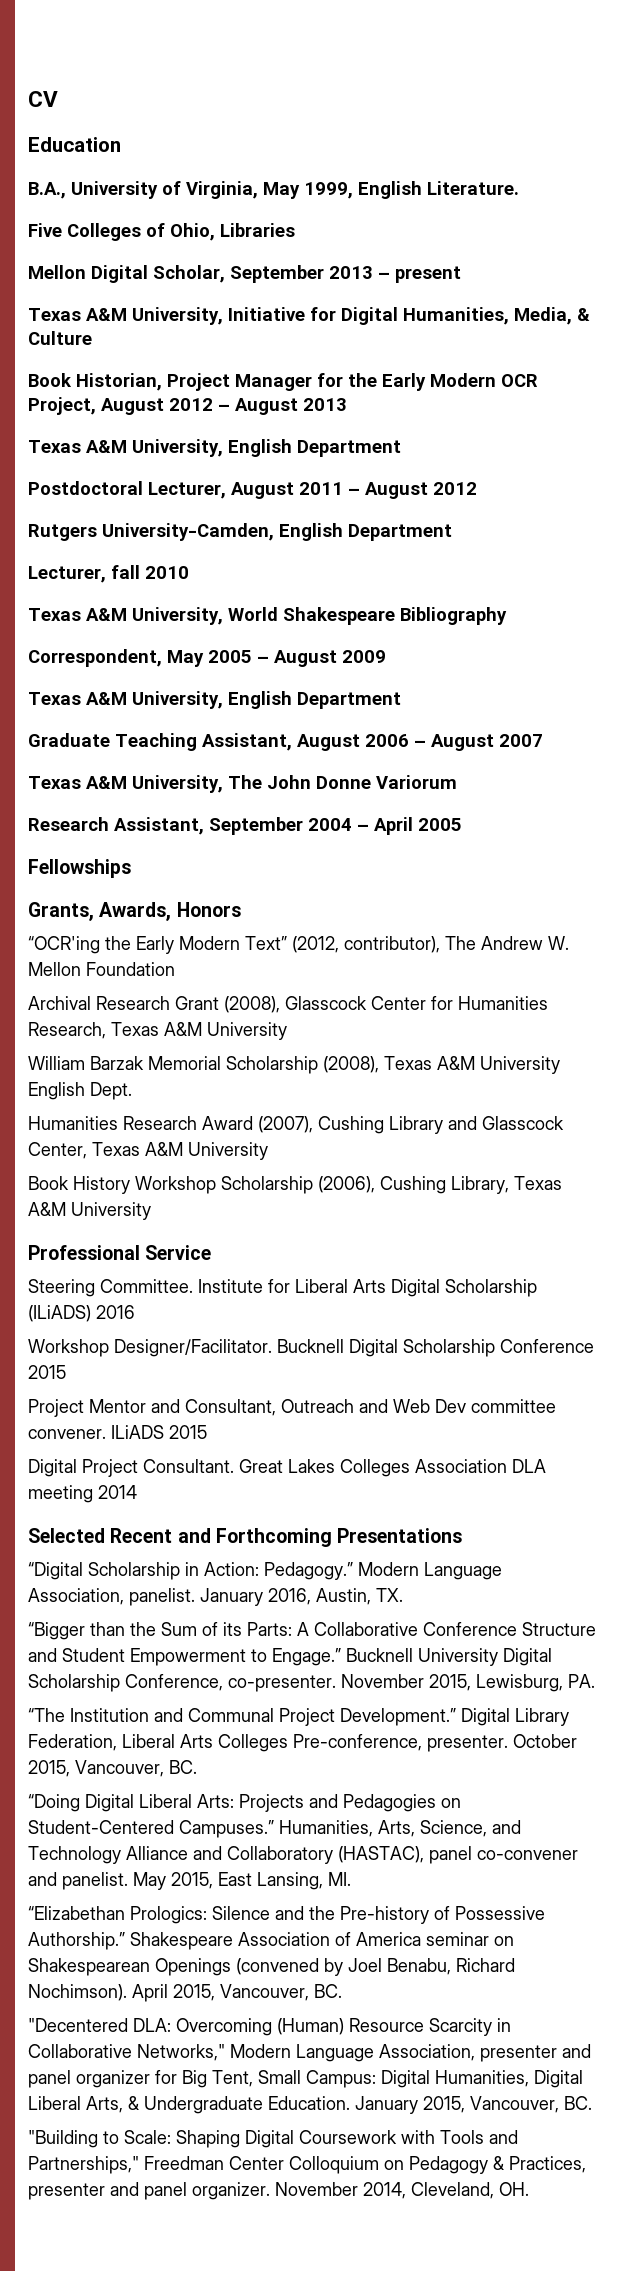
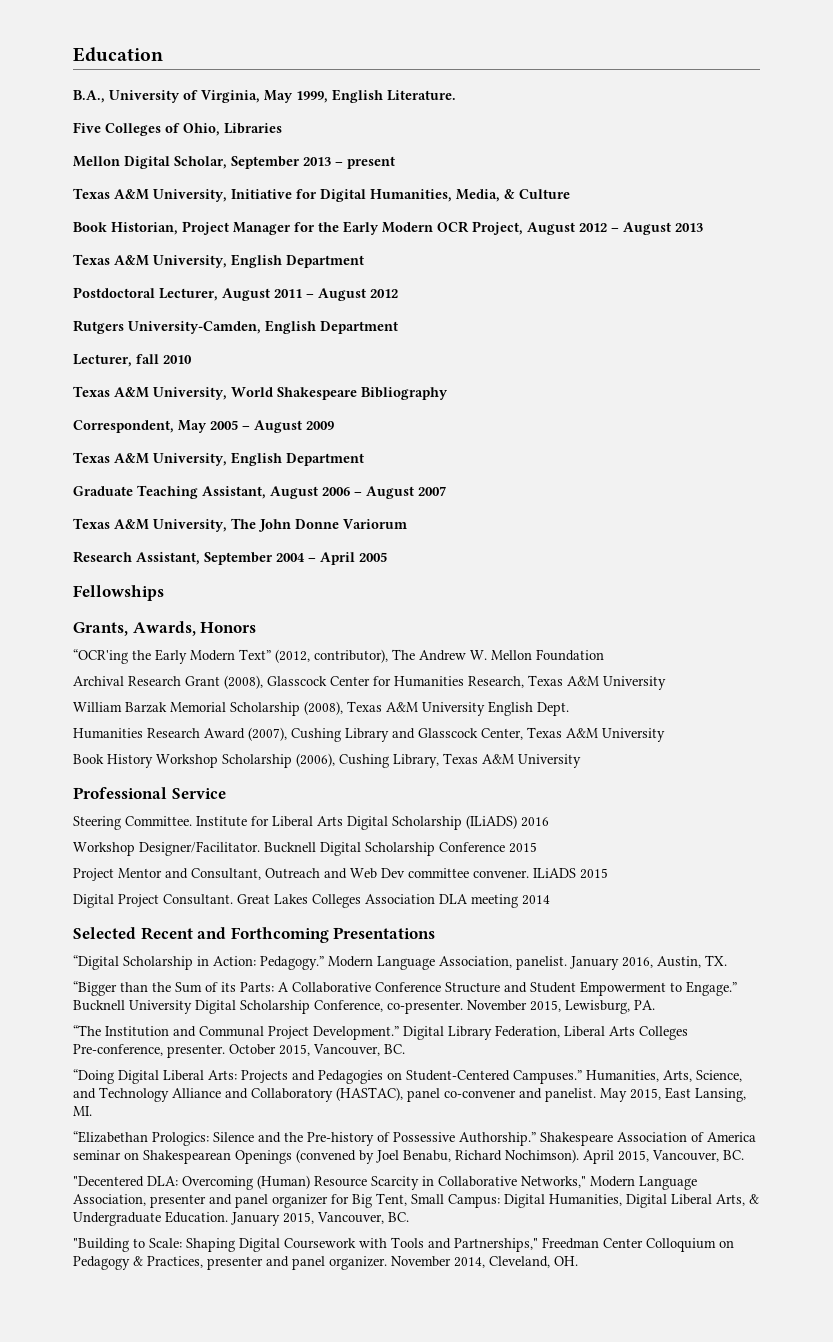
[28,91,58,107] CV // -> (73, 54) none

